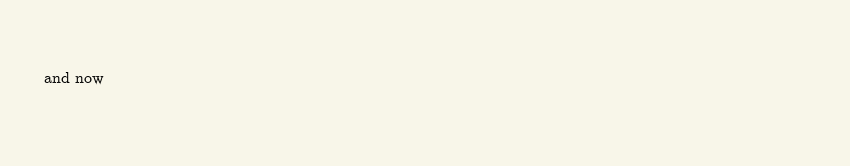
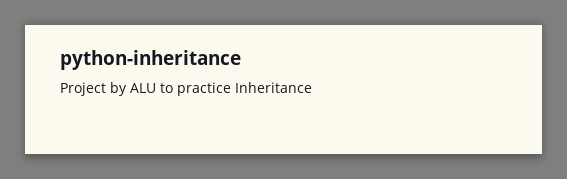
[44,72,104,85] and now -> [60,50,241,70] [60,82,312,96] python-inheritance // Project by ALU to practice Inheritance

